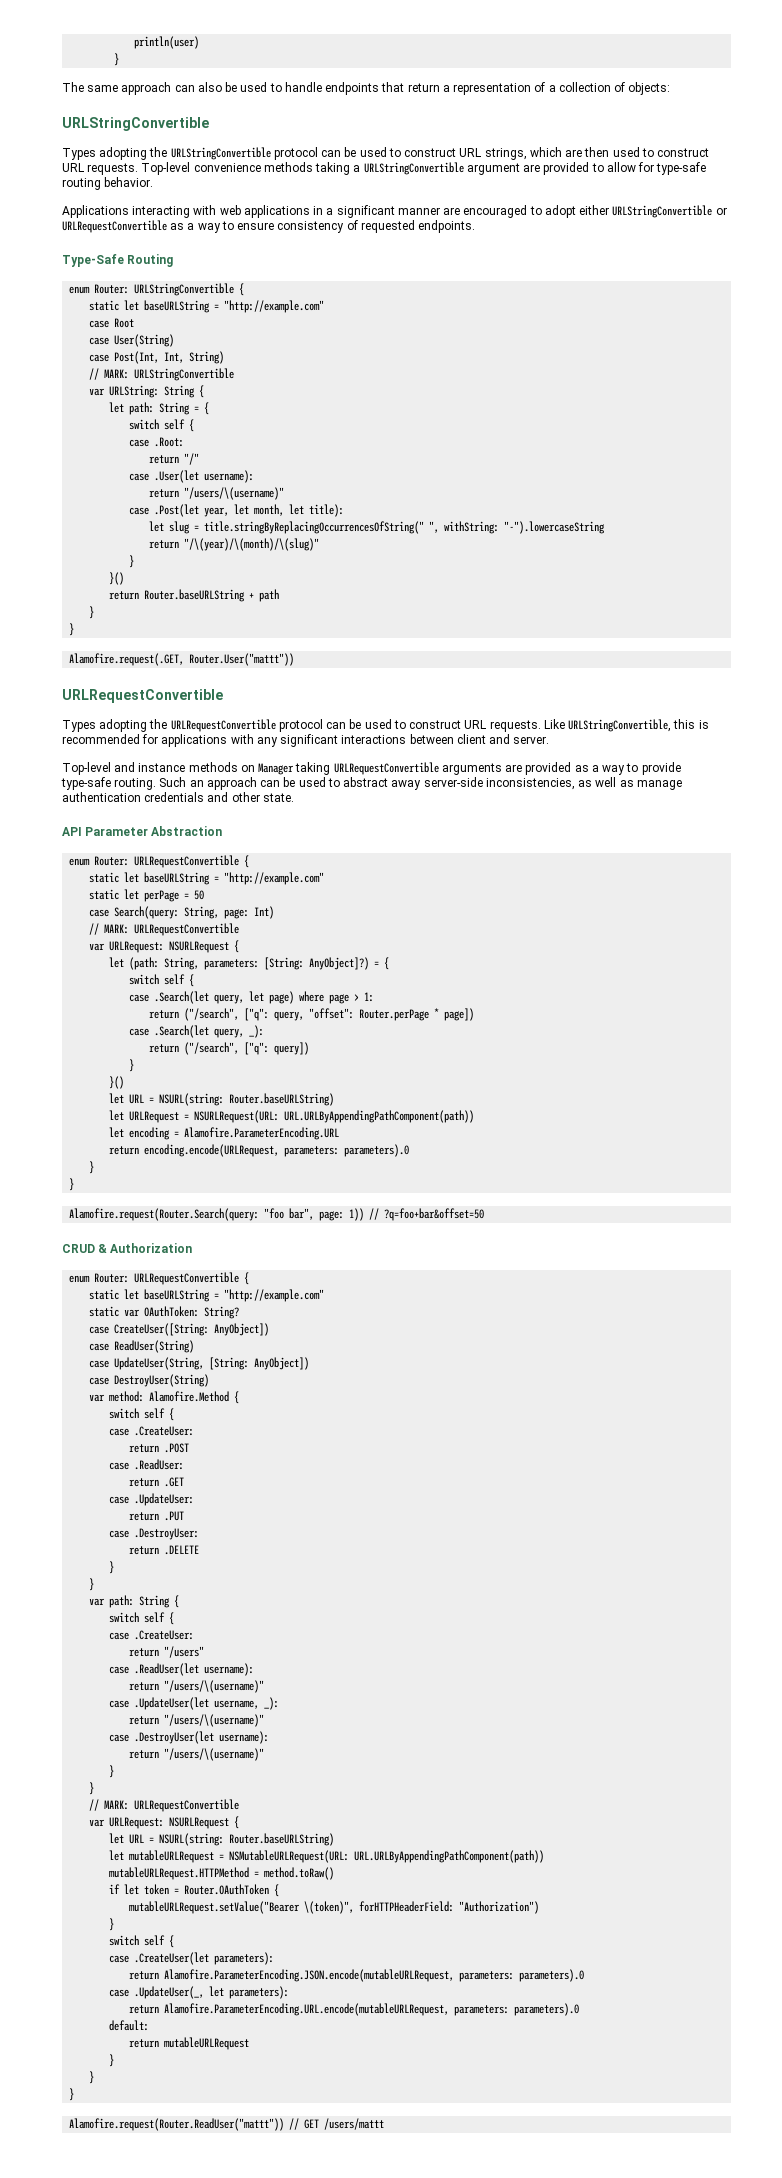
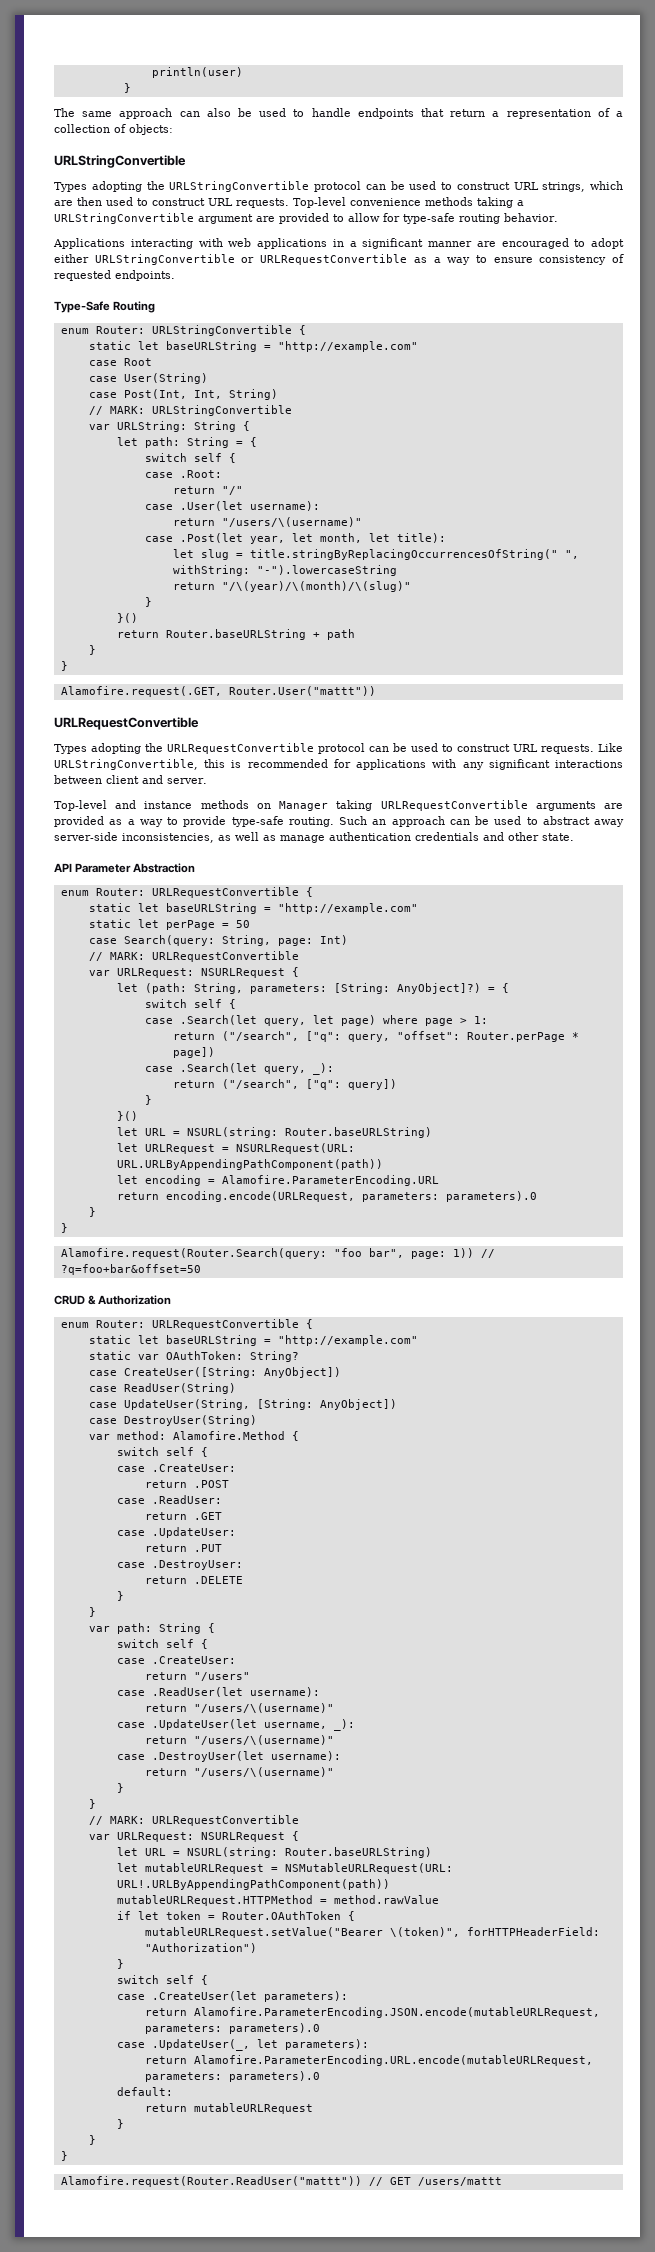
[354,1850,545,1863] URL.URLByAppendingPathComponent(path)) -> [116,1879,390,1890] URL!.URLByAppendingPathComponent(path))
[264,1867,335,1880] method.toRaw() -> [333,1895,439,1904] method.rawValue

